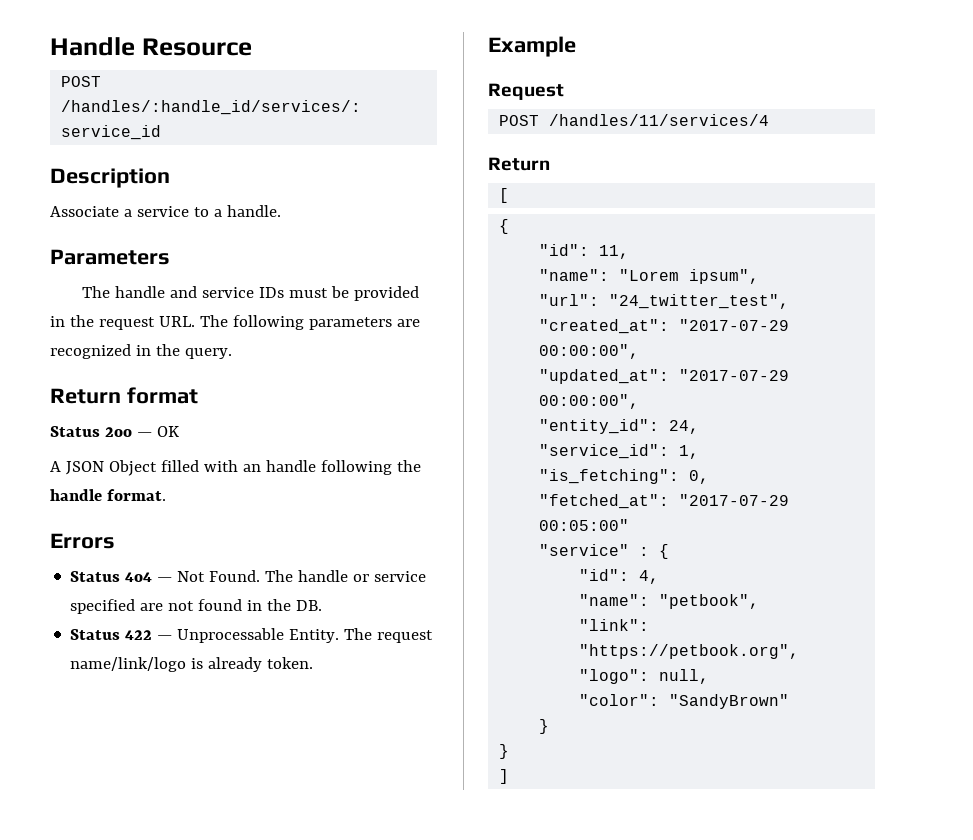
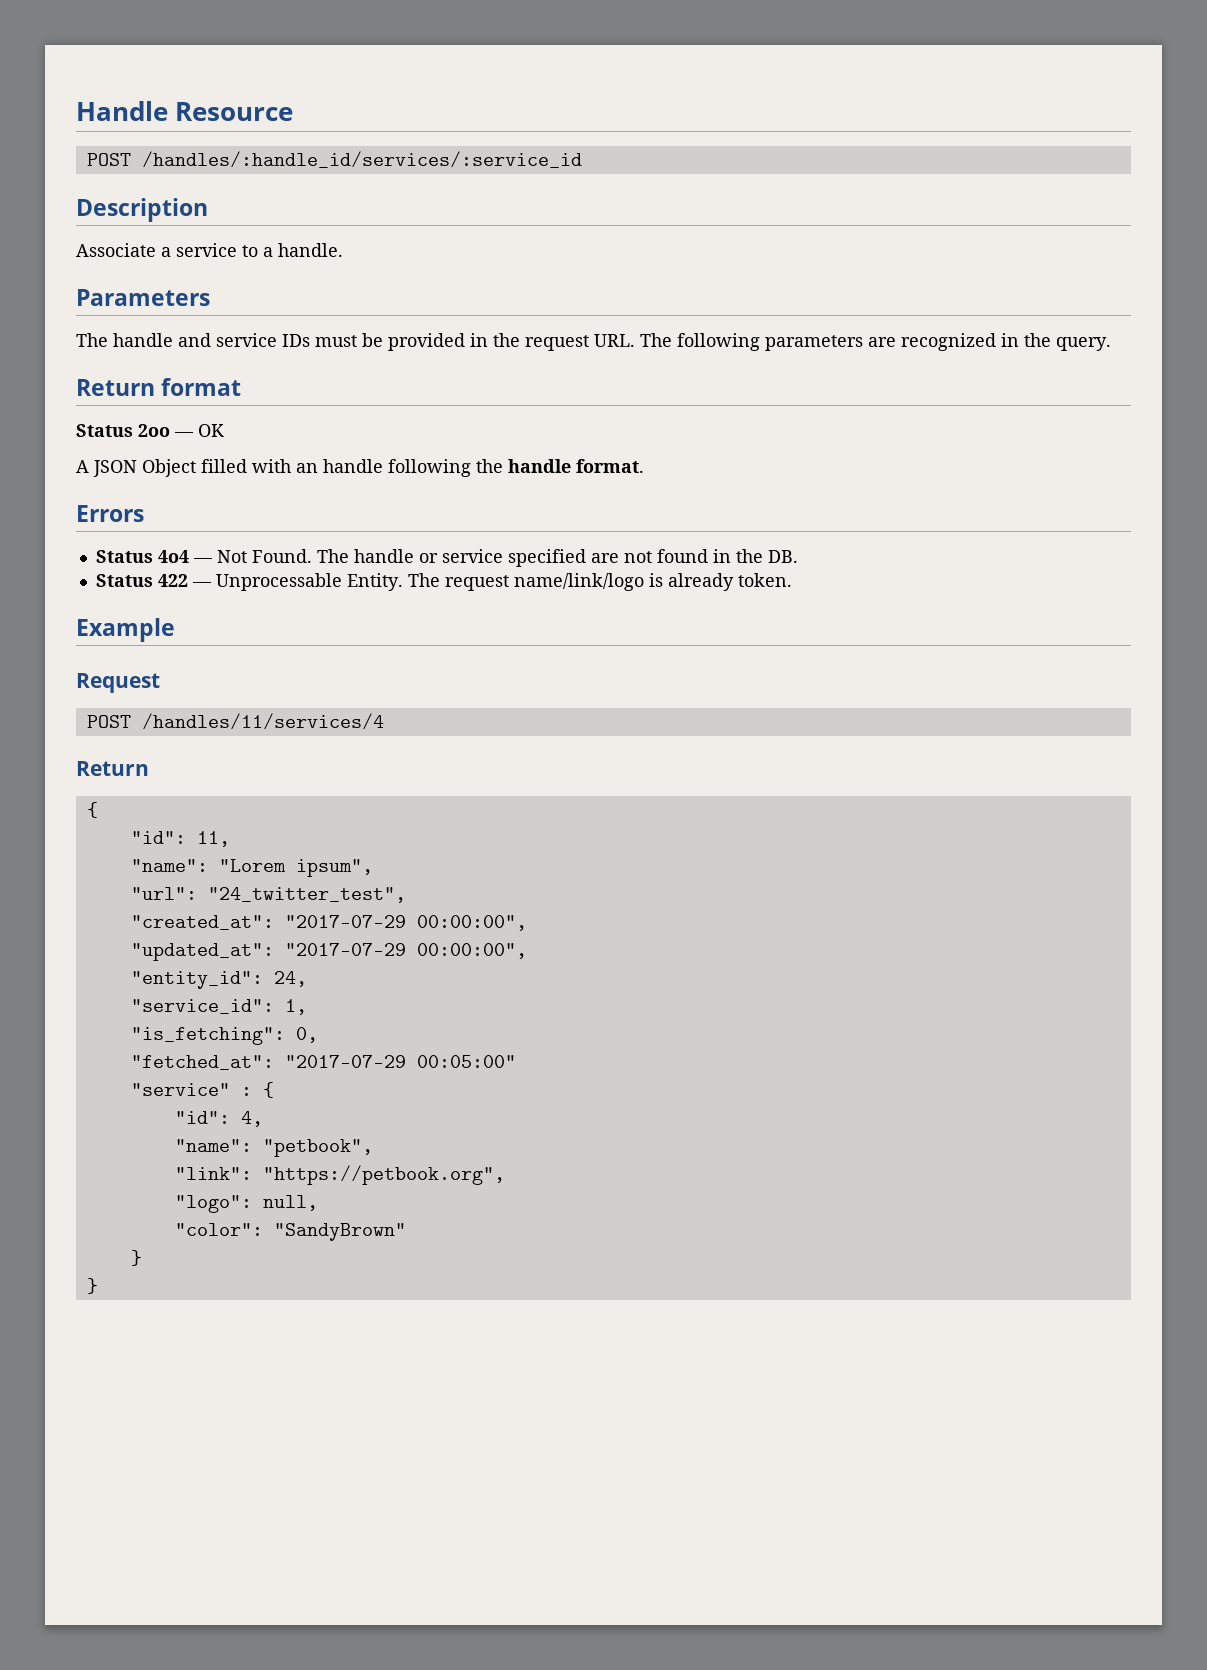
[499,188,510,203] // [ -> (149, 768) none
[499,769,510,784] // ] -> (98, 1286) none

